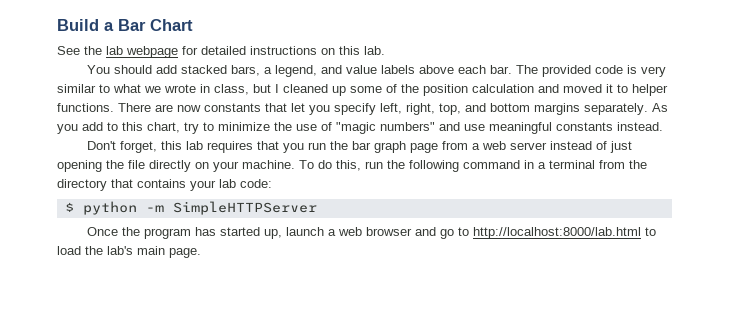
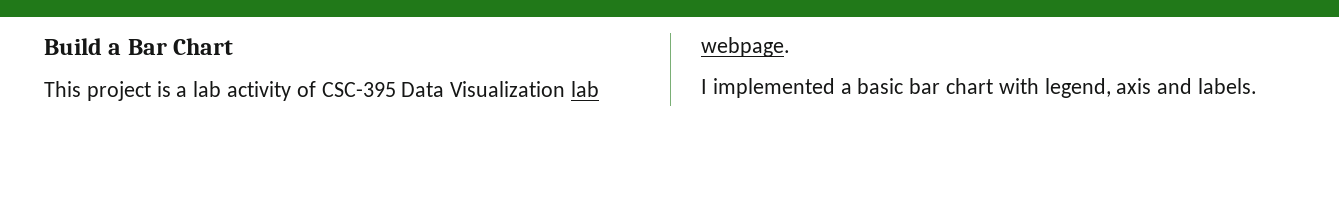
[57,46,385,58] [86,65,666,77] [57,84,668,96] [57,103,668,115] [57,122,663,134] [86,141,632,153] [57,160,647,172] [57,179,272,191] [64,201,317,215] [86,227,656,239] [57,246,201,258] See the lab webpage for detailed instructions on this lab. // You should add stacked bars, a legend, and value labels above each bar. The provided code is very similar to what we wrote in class, but I cleaned up some of the position calculation and moved it to helper functions. There are now constants that let you specify left, right, top, and bottom margins separately. As you add to this chart, try to minimize the use of "magic numbers" and use meaningful constants instead. // Don't forget, this lab requires that you run the bar graph page from a web server instead of just opening the file directly on your machine. To do this, run the following command in a terminal from the directory that contains your lab code: // $ python -m SimpleHTTPServer // Once the program has started up, launch a web browser and go to http://localhost:8000/lab.html to load the lab's main page. -> [44,81,600,101] [701,37,790,57] [701,78,1258,98] This project is a lab activity of CSC-395 Data Visualization lab webpage. // I implemented a basic bar chart with legend, axis and labels.

